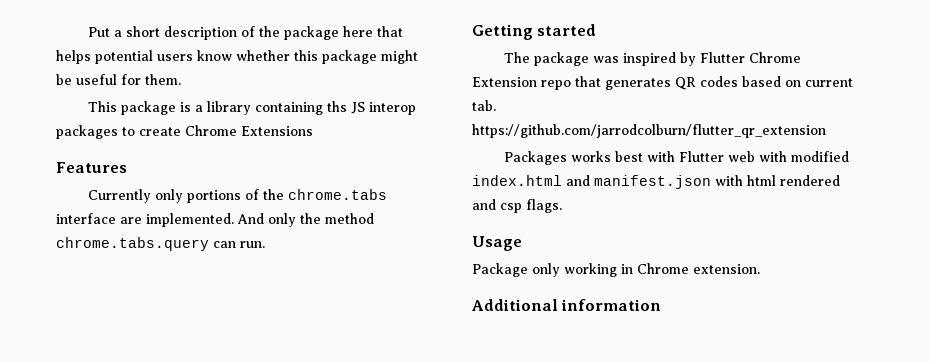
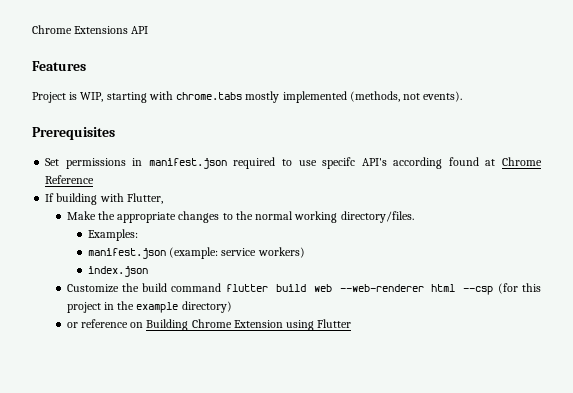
[88,26,404,40] [56,50,418,64] [56,74,181,85] [88,101,417,115] [56,125,181,139] Put a short description of the package here that helps potential users know whether this package might be useful for them. // This package is a library containing ths JS interop packages to create -> (32, 29) none
(313, 131) none -> [131,26,149,34] API
[88,189,388,203] [56,213,374,227] [56,237,265,251] [472,24,597,40] [504,52,802,66] [472,76,853,90] [472,100,496,111] [472,124,826,138] [504,151,850,165] [472,175,840,189] [472,199,562,213] [472,236,522,251] [472,263,760,277] [472,299,662,311] Currently only portions of the chrome.tabs interface are implemented. And only the method chrome.tabs.query can run. // Getting started // The package was inspired by Flutter Chrome Extension repo that generates QR codes based on current tab. https://github.com/jarrodcolburn/flutter_qr_extension // Packages works best with Flutter web with modified index.html and manifest.json with html rendered and csp flags. // Usage // Package only working in Chrome extension. // Additional information -> [32,91,463,103] [32,127,115,140] [45,157,542,169] [45,175,95,184] [45,193,163,205] [66,211,414,223] [87,229,138,241] [87,247,305,259] [87,266,148,277] [66,283,541,295] [66,301,232,313] [66,319,352,331] Project is WIP, starting with chrome.tabs mostly implemented (methods, not events). // Prerequisites // Set permissions in manifest.json required to use specifc API's according found at Chrome Reference // If building with Flutter, // Make the appropriate changes to the normal working directory/files. // Examples: // manifest.json (example: service workers) // index.json // Customize the build command flutter build web --web-renderer html --csp (for this project in the example directory) // or reference on Building Chrome Extension using Flutter

